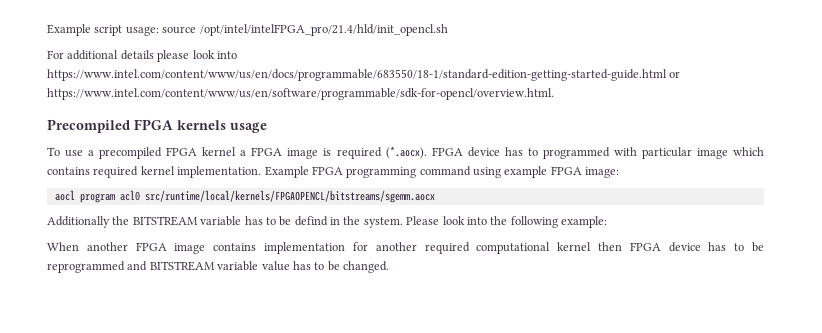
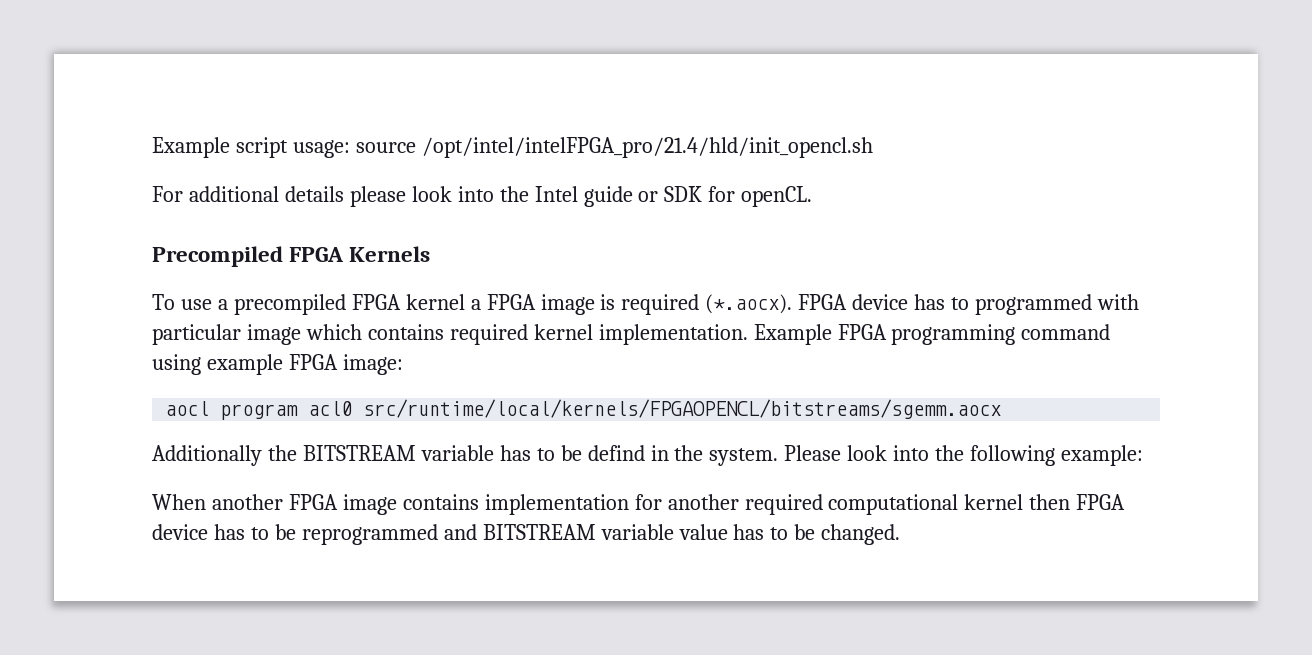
[47,69,681,81] [47,88,554,100] https://www.intel.com/content/www/us/en/docs/programmable/683550/18-1/standard-edition-getting-started-guide.html or https://www.intel.com/content/www/us/en/software/programmable/sdk-for-opencl/overview.html. -> [499,186,813,207] the Intel guide or SDK for openCL.
[177,120,267,133] kernels usage -> [349,246,431,262] Kernels

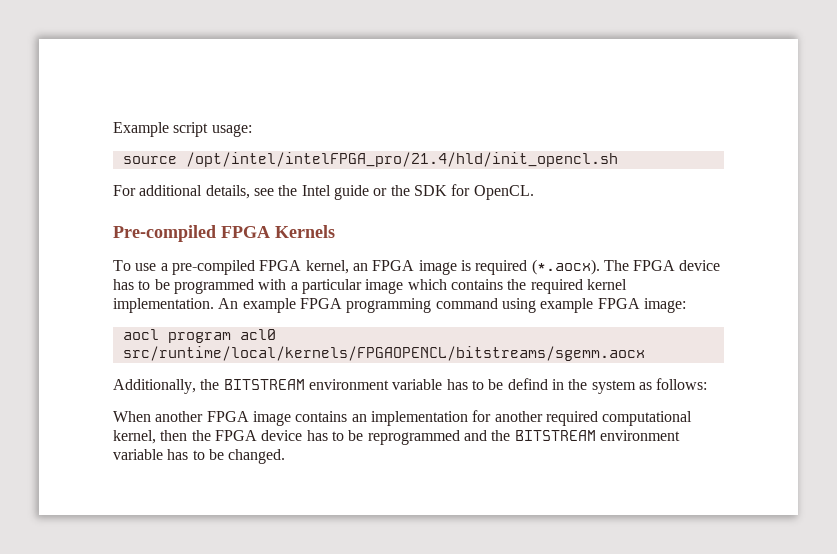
(350, 149) none -> (252, 130) //
[284,186,494,207] details please look into -> [205,185,274,199] details, see
(659, 196) none -> [390,185,410,196] the
[741,186,813,207] [152,246,283,267] openCL. // Precompiled -> [473,185,534,200] [113,225,216,242] OpenCL. // Pre-compiled
[233,294,481,315] precompiled FPGA kernel a -> [171,260,368,275] pre-compiled FPGA kernel, an
[798,294,970,310] FPGA device has to -> [603,260,721,271] [113,279,170,290] The FPGA device has to be
(1139, 302) none -> [290,282,298,290] a
(444, 332) none -> [507,279,527,290] the
[753,324,832,345] Example -> [218,298,296,313] An example
[152,445,416,466] Additionally the BITSTREAM -> [113,379,389,394] Additionally, the BITSTREAM environment
[709,445,1144,466] system. Please look into the following example: -> [591,378,708,394] system as follows:
(479, 502) none -> [351,414,367,422] an
[964,494,1071,510] kernel then -> [113,430,211,444] kernel, then the
[482,524,728,540] BITSTREAM variable value -> [491,430,680,441] [113,449,163,460] the BITSTREAM environment variable

